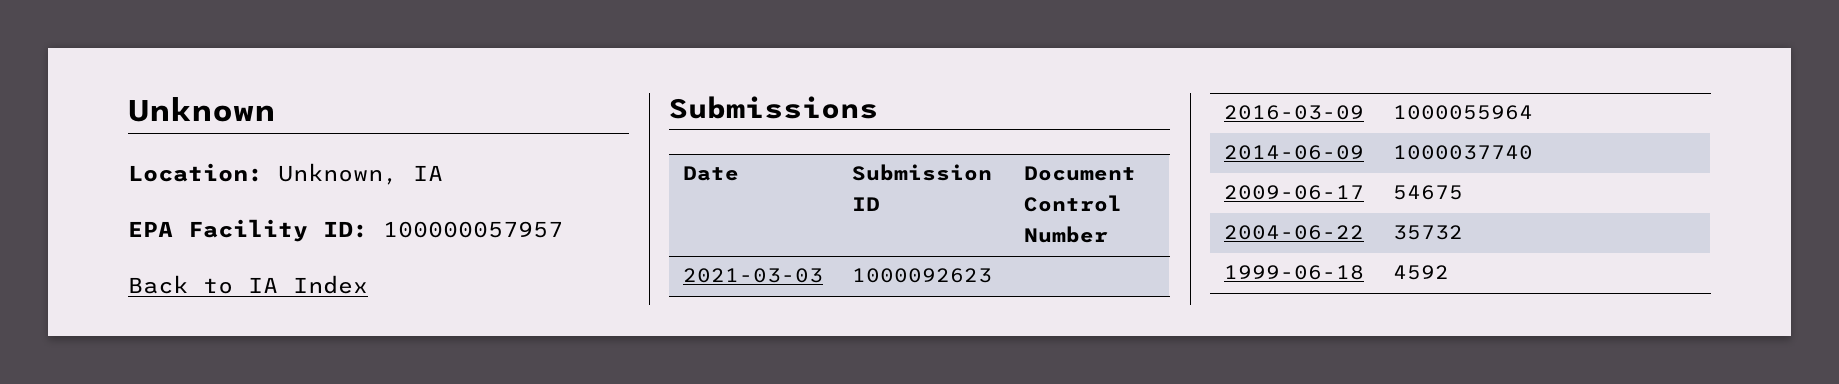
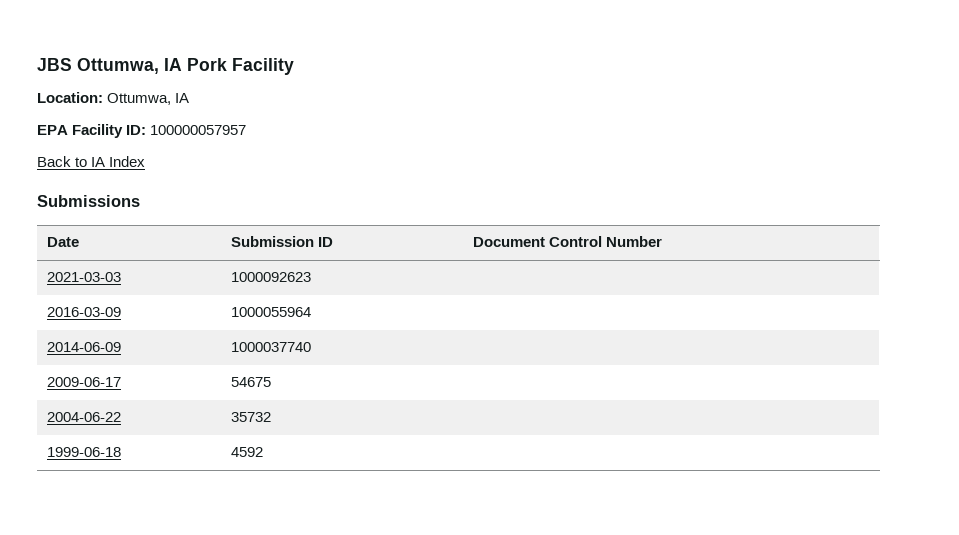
[128,97,275,122] Unknown -> [37,58,294,75] JBS Ottumwa, IA Pork Facility
[278,163,398,185] Unknown, -> [107,93,172,105] Ottumwa,

